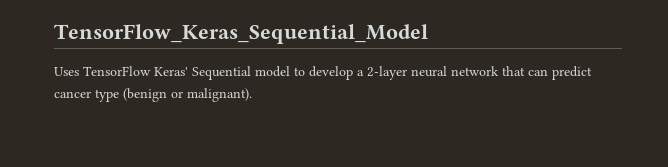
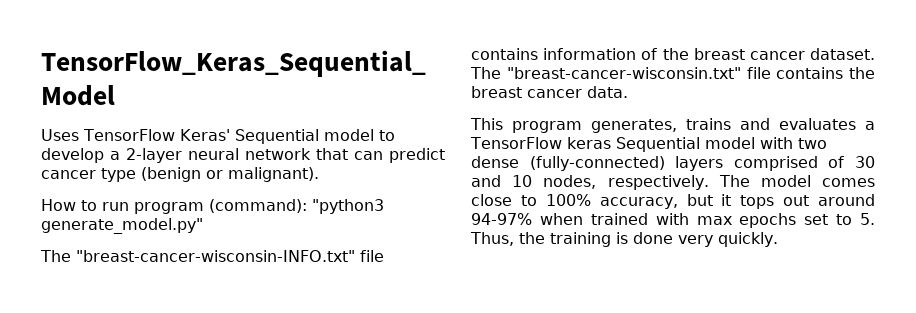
(252, 95) none -> [41,199,384,214] [41,218,203,234] [40,250,384,262] [471,48,875,60] [470,67,875,79] [471,86,628,98] [470,118,875,133] [470,137,827,152] [471,156,875,171] [471,175,875,190] [471,194,875,209] [471,213,875,228] [470,232,778,247] // How to run program (command): "python3 generate_model.py" // The "breast-cancer-wisconsin-INFO.txt" file contains information of the breast cancer dataset. The "breast-cancer-wisconsin.txt" file contains the breast cancer data. // This program generates, trains and evaluates a TensorFlow keras Sequential model with two dense (fully-connected) layers comprised of 30 and 10 nodes, respectively. The model comes close to 100% accuracy, but it tops out around 94-97% when trained with max epochs set to 5. Thus, the training is done very quickly.

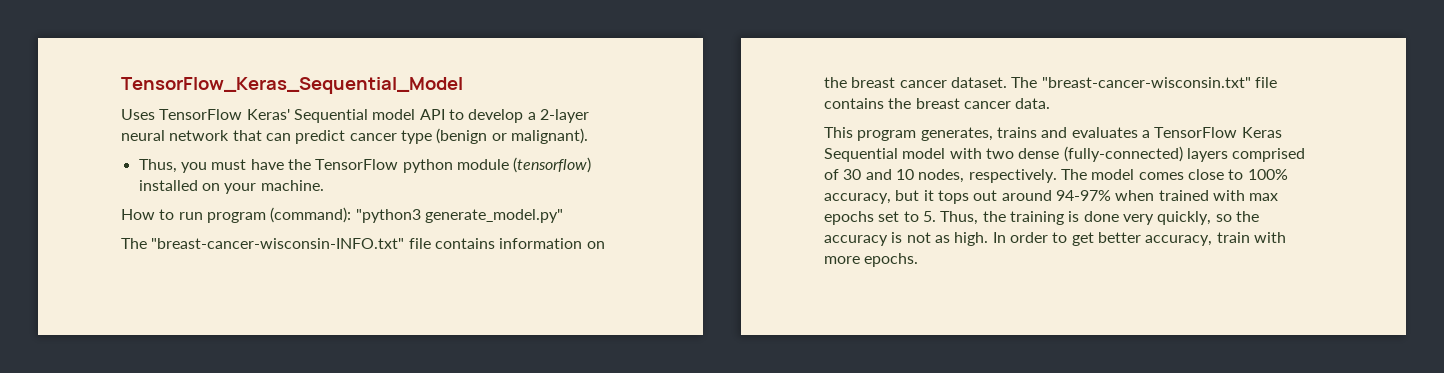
(374, 135) none -> [419,109,445,120] API
(319, 174) none -> [138,157,592,173] [138,180,324,194] // Thus, you must have the TensorFlow python module (tensorflow) installed on your machine.
[641,48,658,60] of -> [586,241,605,249] on
[566,137,611,149] keras -> [1241,127,1282,138] Keras
[718,232,778,247] quickly. -> [1157,211,1259,225] [824,232,1286,246] [824,253,919,267] quickly, so the accuracy is not as high. In order to get better accuracy, train with more epochs.

